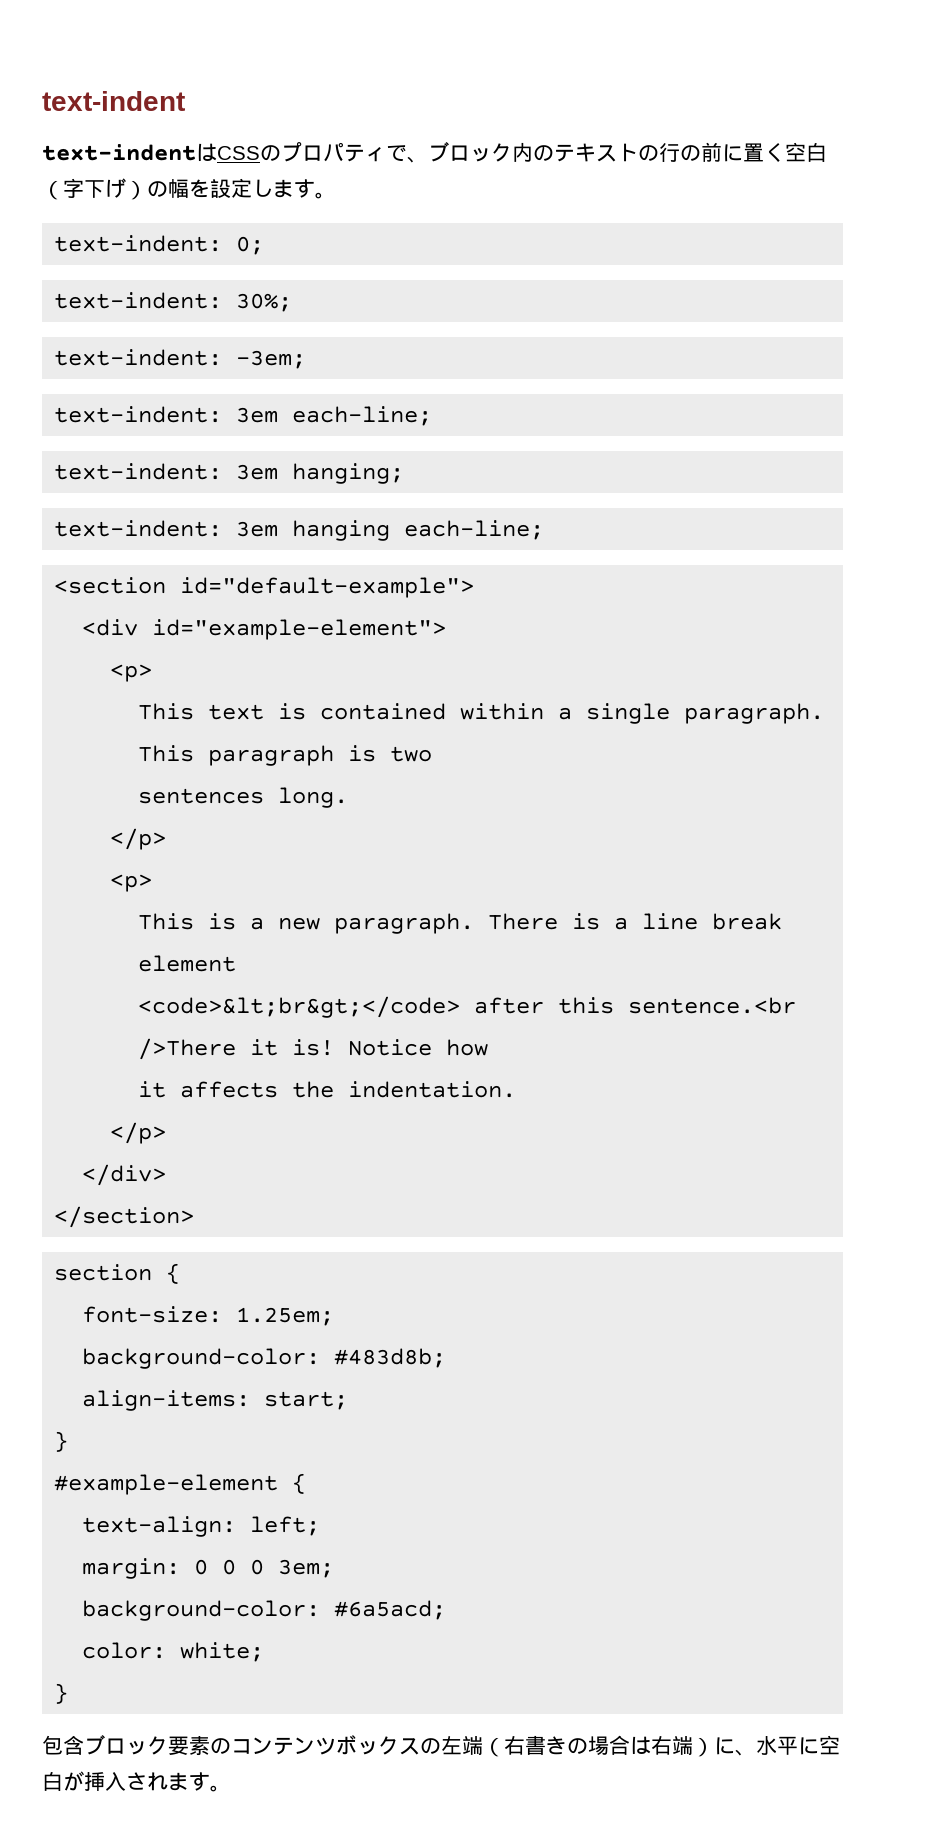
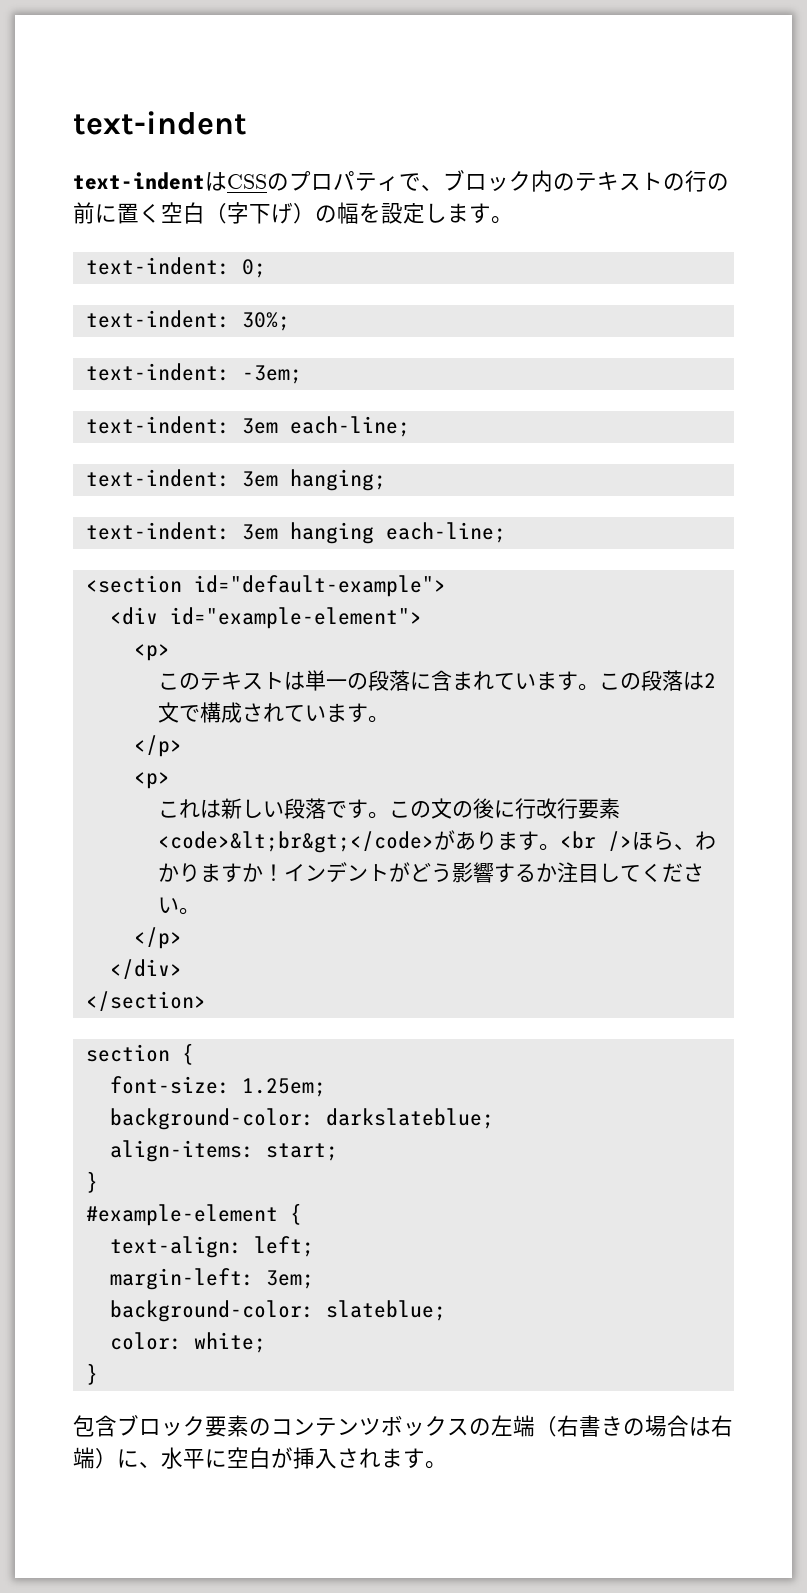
[138,703,825,724] [138,745,433,766] [138,787,349,808] [110,828,167,850] [110,874,153,892] [138,913,783,934] [138,955,237,972] [138,996,797,1018] [138,1038,489,1060] [138,1081,517,1098] This text is contained within a single paragraph. This paragraph is two // sentences long. // </p> // <p> // This is a new paragraph. There is a line break element // <code>&lt;br&gt;</code> after this sentence.<br />There it is! Notice how // it affects the indentation. -> [157,670,716,691] [157,702,389,723] [133,735,182,757] [133,772,170,789] [157,798,620,819] [157,830,716,853] [157,862,704,883] [157,897,200,915] このテキストは単一の段落に含まれています。この段落は2文で構成されています。 // </p> // <p> // これは新しい段落です。この文の後に行改行要素<code>&lt;br&gt;</code>があります。<br />ほら、わかりますか！インデントがどう影響するか注目してください。
[334,1348,447,1368] #483d8b; -> [325,1108,494,1129] darkslateblue;
[82,1558,265,1579] margin: 0 0 0 -> [109,1268,254,1290] margin-left:
[334,1600,447,1620] #6a5acd; -> [325,1300,446,1321] slateblue;

